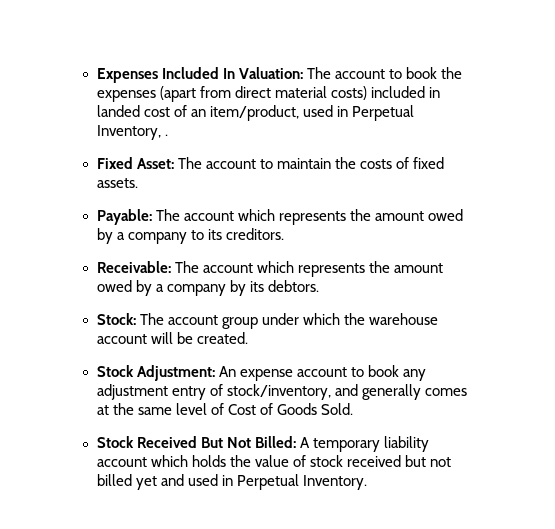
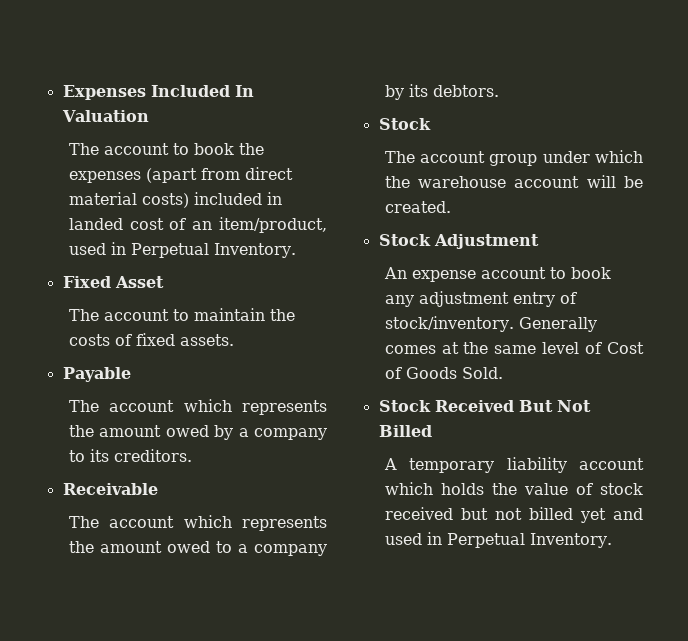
[238,67,303,79] Valuation: -> [61,110,149,122] Valuation //
[96,125,168,140] Inventory, . -> [213,243,296,258] Inventory.
[136,158,174,169] Asset: -> [114,276,164,288] Asset //
[96,209,152,225] Payable: -> [62,367,131,382] Payable //
[96,261,443,277] [96,280,152,296] Receivable: The account which represents the amount owed by -> [62,483,158,495] [68,515,327,531] [68,541,232,553] Receivable // The account which represents the amount owed to
[96,313,136,325] Stock: -> [378,118,431,130] Stock //
[136,365,215,381] Adjustment: -> [433,234,539,249] Adjustment //
[226,384,421,400] stock/inventory, and generally -> [384,316,597,332] stock/inventory. Generally
[254,436,296,448] Billed: -> [378,425,432,437] Billed //

